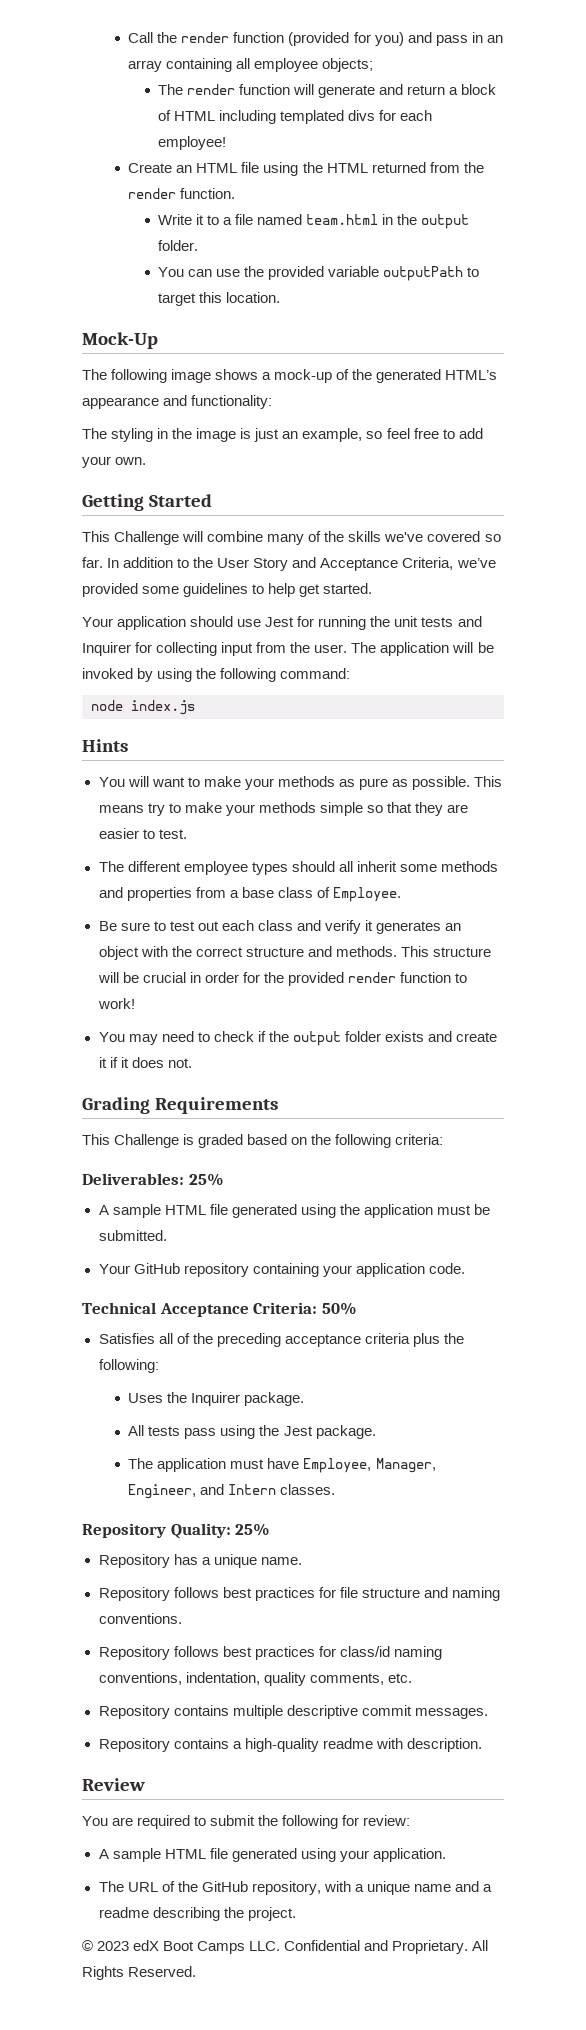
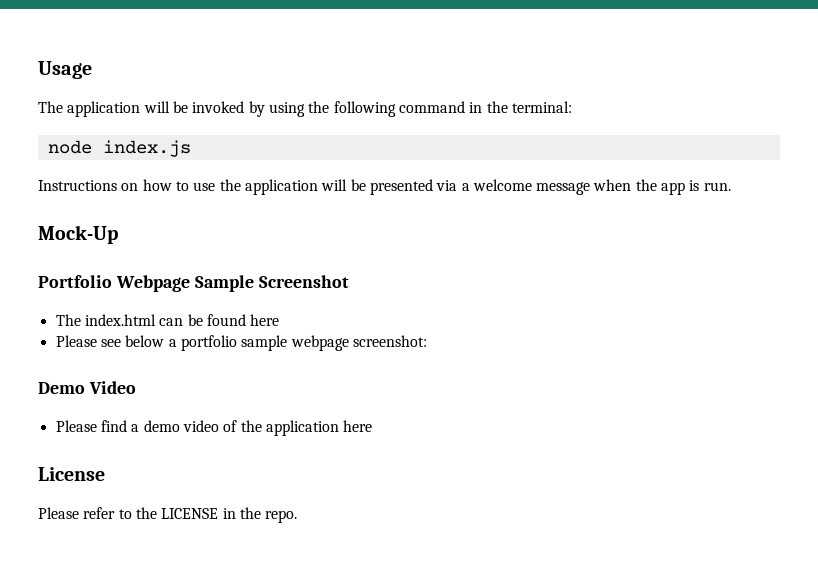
[128,32,503,46] [128,58,374,72] [158,84,497,98] [158,110,433,124] [158,136,227,150] [128,162,484,176] [128,188,236,199] [158,214,470,229] [158,240,199,251] [158,266,480,281] [158,292,281,306] [82,332,158,349] [82,369,498,383] [82,395,273,409] [82,428,483,442] [82,456,147,468] [82,494,213,511] [82,531,501,545] [82,557,496,571] [82,583,373,597] [82,616,482,630] [82,642,348,656] Call the render function (provided for you) and pass in an array containing all employee objects; // The render function will generate and return a block of HTML including templated divs for each employee! // Create an HTML file using the HTML returned from the render function. // Write it to a file named team.html in the output folder. // You can use the provided variable outputPath to target this location. // Mock-Up // The following image shows a mock-up of the generated HTML’s appearance and functionality: // The styling in the image is just an example, so feel free to add your own. // Getting Started // This Challenge will combine many of the skills we've covered so far. In addition to the User Story and Acceptance Criteria, we’ve provided some guidelines to help get started. // Your application should use Jest for running the unit tests and Inquirer for collecting input from the user. -> [38,61,92,79] Usage //
[280,668,351,679] [91,700,195,715] [82,739,128,752] [98,776,503,790] [98,802,469,816] [98,828,187,839] [98,861,498,875] [98,887,401,902] [98,920,462,934] [98,946,491,960] [97,972,468,986] [97,998,135,1009] [98,1031,498,1046] [98,1057,192,1068] [82,1097,279,1114] [82,1134,444,1148] [82,1173,224,1186] [98,1204,490,1218] [98,1230,167,1241] [98,1263,465,1277] [82,1302,357,1317] [98,1333,464,1347] [98,1359,159,1373] [128,1392,305,1406] [128,1425,376,1439] [128,1458,436,1473] [128,1484,336,1499] [82,1523,271,1539] [98,1554,302,1568] [98,1587,500,1601] [98,1613,182,1624] [98,1646,442,1660] [98,1672,412,1686] [98,1705,488,1719] [98,1738,482,1752] [82,1778,145,1791] [82,1815,411,1829] [98,1848,446,1862] [98,1881,493,1895] [98,1907,296,1921] [82,1940,489,1954] [82,1966,197,1980] command: // node index.js // Hints // You will want to make your methods as pure as possible. This means try to make your methods simple so that they are easier to test. // The different employee types should all inherit some methods and properties from a base class of Employee. // Be sure to test out each class and verify it generates an object with the correct structure and methods. This structure will be crucial in order for the provided render function to work! // You may need to check if the output folder exists and create it if it does not. // Grading Requirements // This Challenge is graded based on the following criteria: // Deliverables: 25% // A sample HTML file generated using the application must be submitted. // Your GitHub repository containing your application code. // Technical Acceptance Criteria: 50% // Satisfies all of the preceding acceptance criteria plus the following: // Uses the Inquirer package. // All tests pass using the Jest package. // The application must have Employee, Manager, Engineer, and Intern classes. // Repository Quality: 25% // Repository has a unique name. // Repository follows best practices for file structure and naming conventions. // Repository follows best practices for class/id naming conventions, indentation, quality comments, etc. // Repository contains multiple descriptive commit messages. // Repository contains a high-quality readme with description. // Review // You are required to submit the following for review: // A sample HTML file generated using your application. // The URL of the GitHub repository, with a unique name and a readme describing the project. // © 2023 edX Boot Camps LLC. Confidential and Proprietary. All Rights Reserved. -> [398,101,572,113] [47,140,191,157] [38,179,731,195] [38,225,118,244] [38,275,349,292] [55,314,280,326] [55,335,427,351] [38,381,136,394] [55,420,373,436] [38,467,105,481] [38,507,298,523] command in the terminal: // node index.js // Instructions on how to use the application will be presented via a welcome message when the app is run. // Mock-Up // Portfolio Webpage Sample Screenshot // The index.html can be found here // Please see below a portfolio sample webpage screenshot: // Demo Video // Please find a demo video of the application here // License // Please refer to the LICENSE in the repo.

